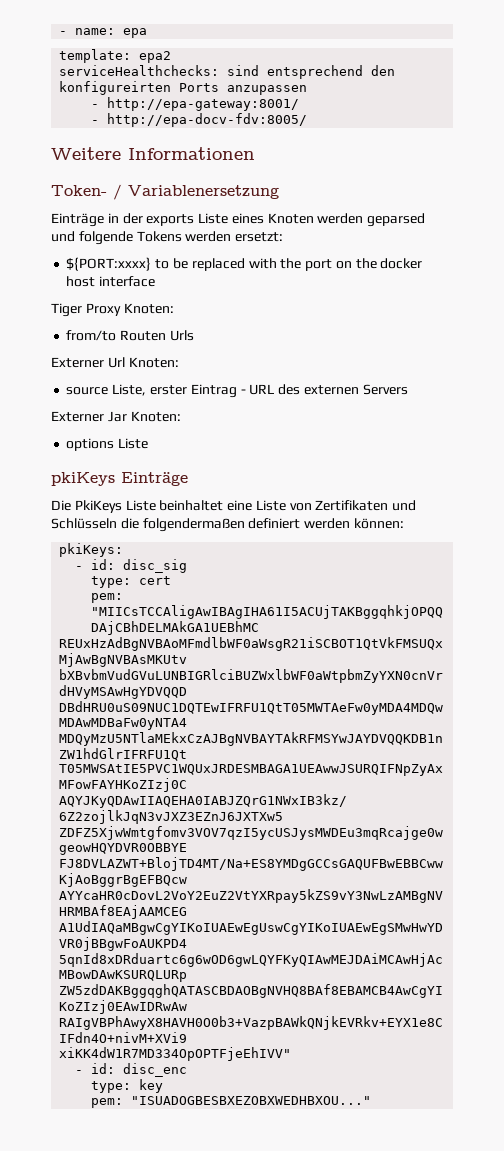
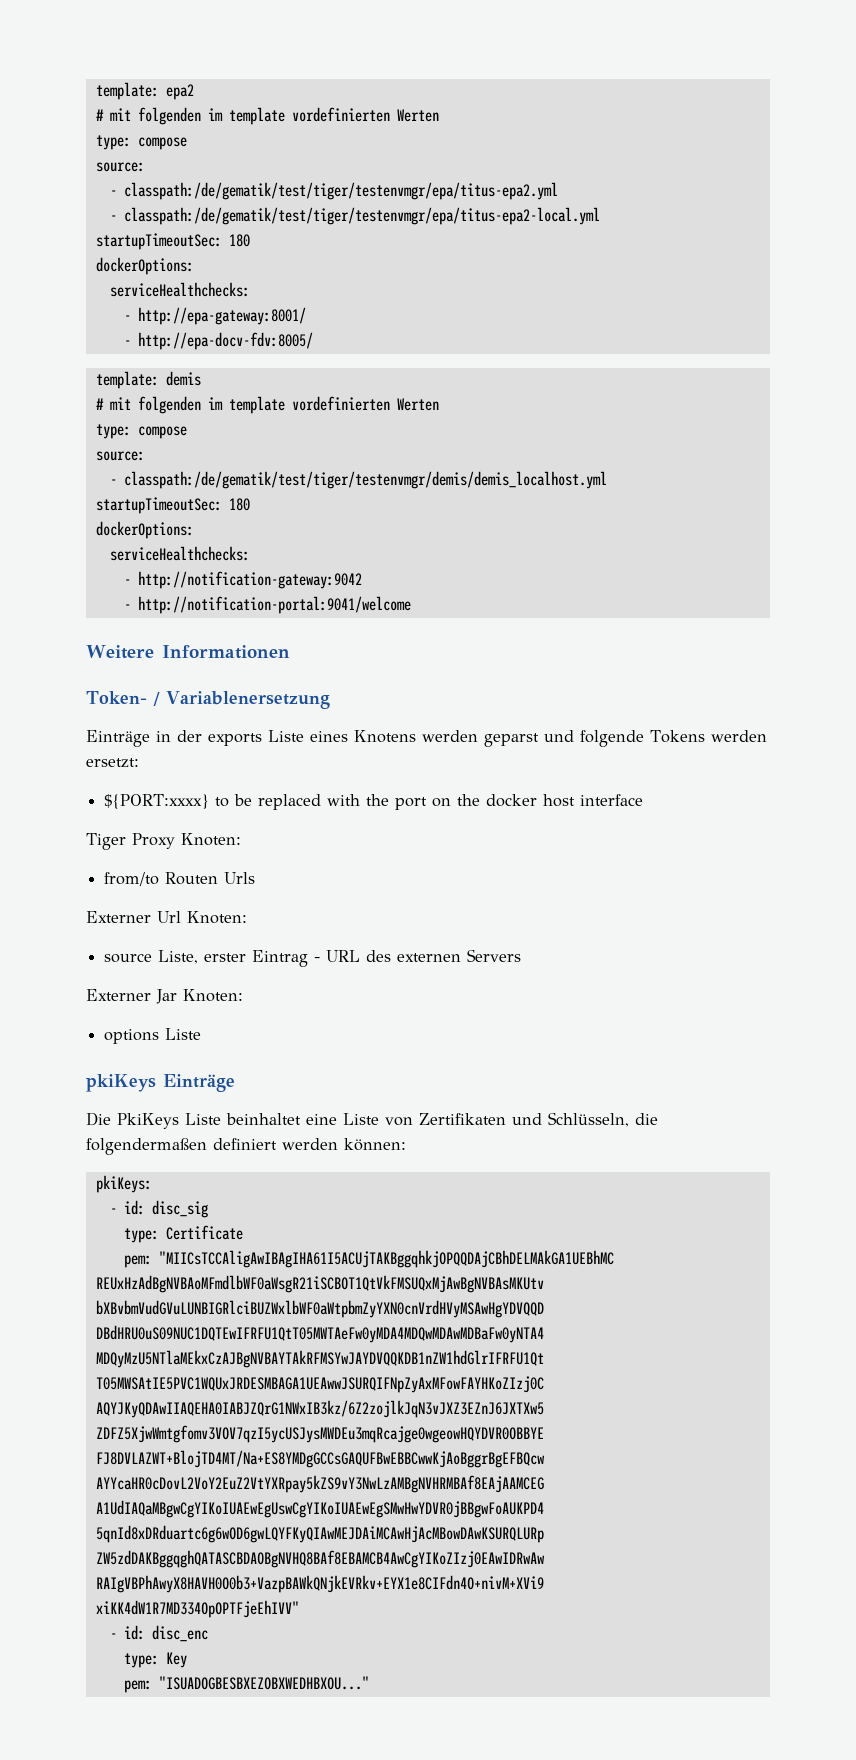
[59,28,148,38] - name: epa // -> (95, 91) none
[59,65,396,79] [59,81,308,95] [91,97,300,111] [91,113,308,127] serviceHealthchecks: sind entsprechend den konfigureirten Ports anzupassen // - http://epa-gateway:8001/ // - http://epa-docv-fdv:8005/ -> [95,107,439,125] [95,135,187,150] [95,162,145,172] [109,182,558,200] [109,207,600,225] [95,233,250,250] [95,257,194,275] [109,282,250,297] [123,307,306,325] [123,332,313,350] [95,371,201,389] [95,396,439,414] [95,424,187,439] [95,451,145,461] [109,471,607,489] [95,497,250,514] [95,521,194,539] [109,546,250,561] [123,571,362,589] [123,596,411,614] # mit folgenden im template vordefinierten Werten // type: compose // source: // - classpath:/de/gematik/test/tiger/testenvmgr/epa/titus-epa2.yml // - classpath:/de/gematik/test/tiger/testenvmgr/epa/titus-epa2-local.yml // startupTimeoutSec: 180 // dockerOptions: // serviceHealthchecks: // - http://epa-gateway:8001/ // - http://epa-docv-fdv:8005/ // template: demis // # mit folgenden im template vordefinierten Werten // type: compose // source: // - classpath:/de/gematik/test/tiger/testenvmgr/demis/demis_localhost.yml // startupTimeoutSec: 180 // dockerOptions: // serviceHealthchecks: // - http://notification-gateway:9042 // - http://notification-portal:9041/welcome
[267,213,426,227] Knoten werden geparsed -> [354,730,539,747] Knotens werden geparst
[51,518,117,529] Schlüsseln -> [548,1112,629,1127] Schlüsseln,
[139,576,172,585] cert -> [165,1225,243,1240] Certificate
[139,1079,164,1093] key -> [165,1652,187,1668] Key

